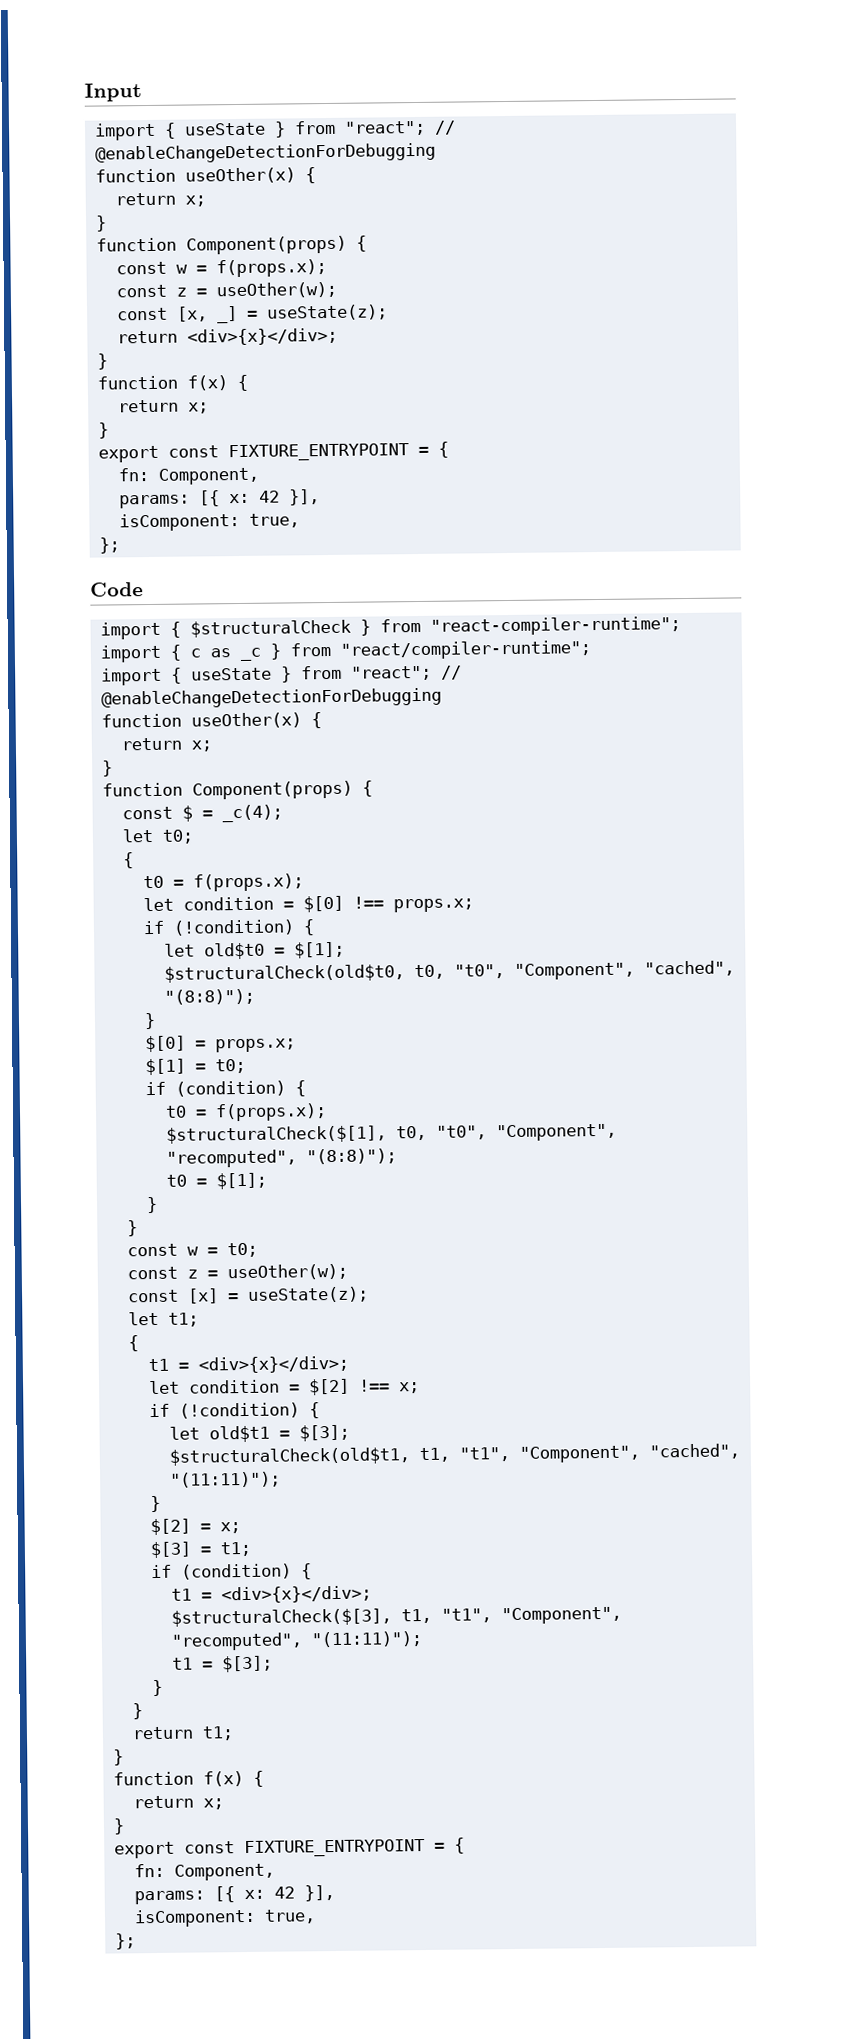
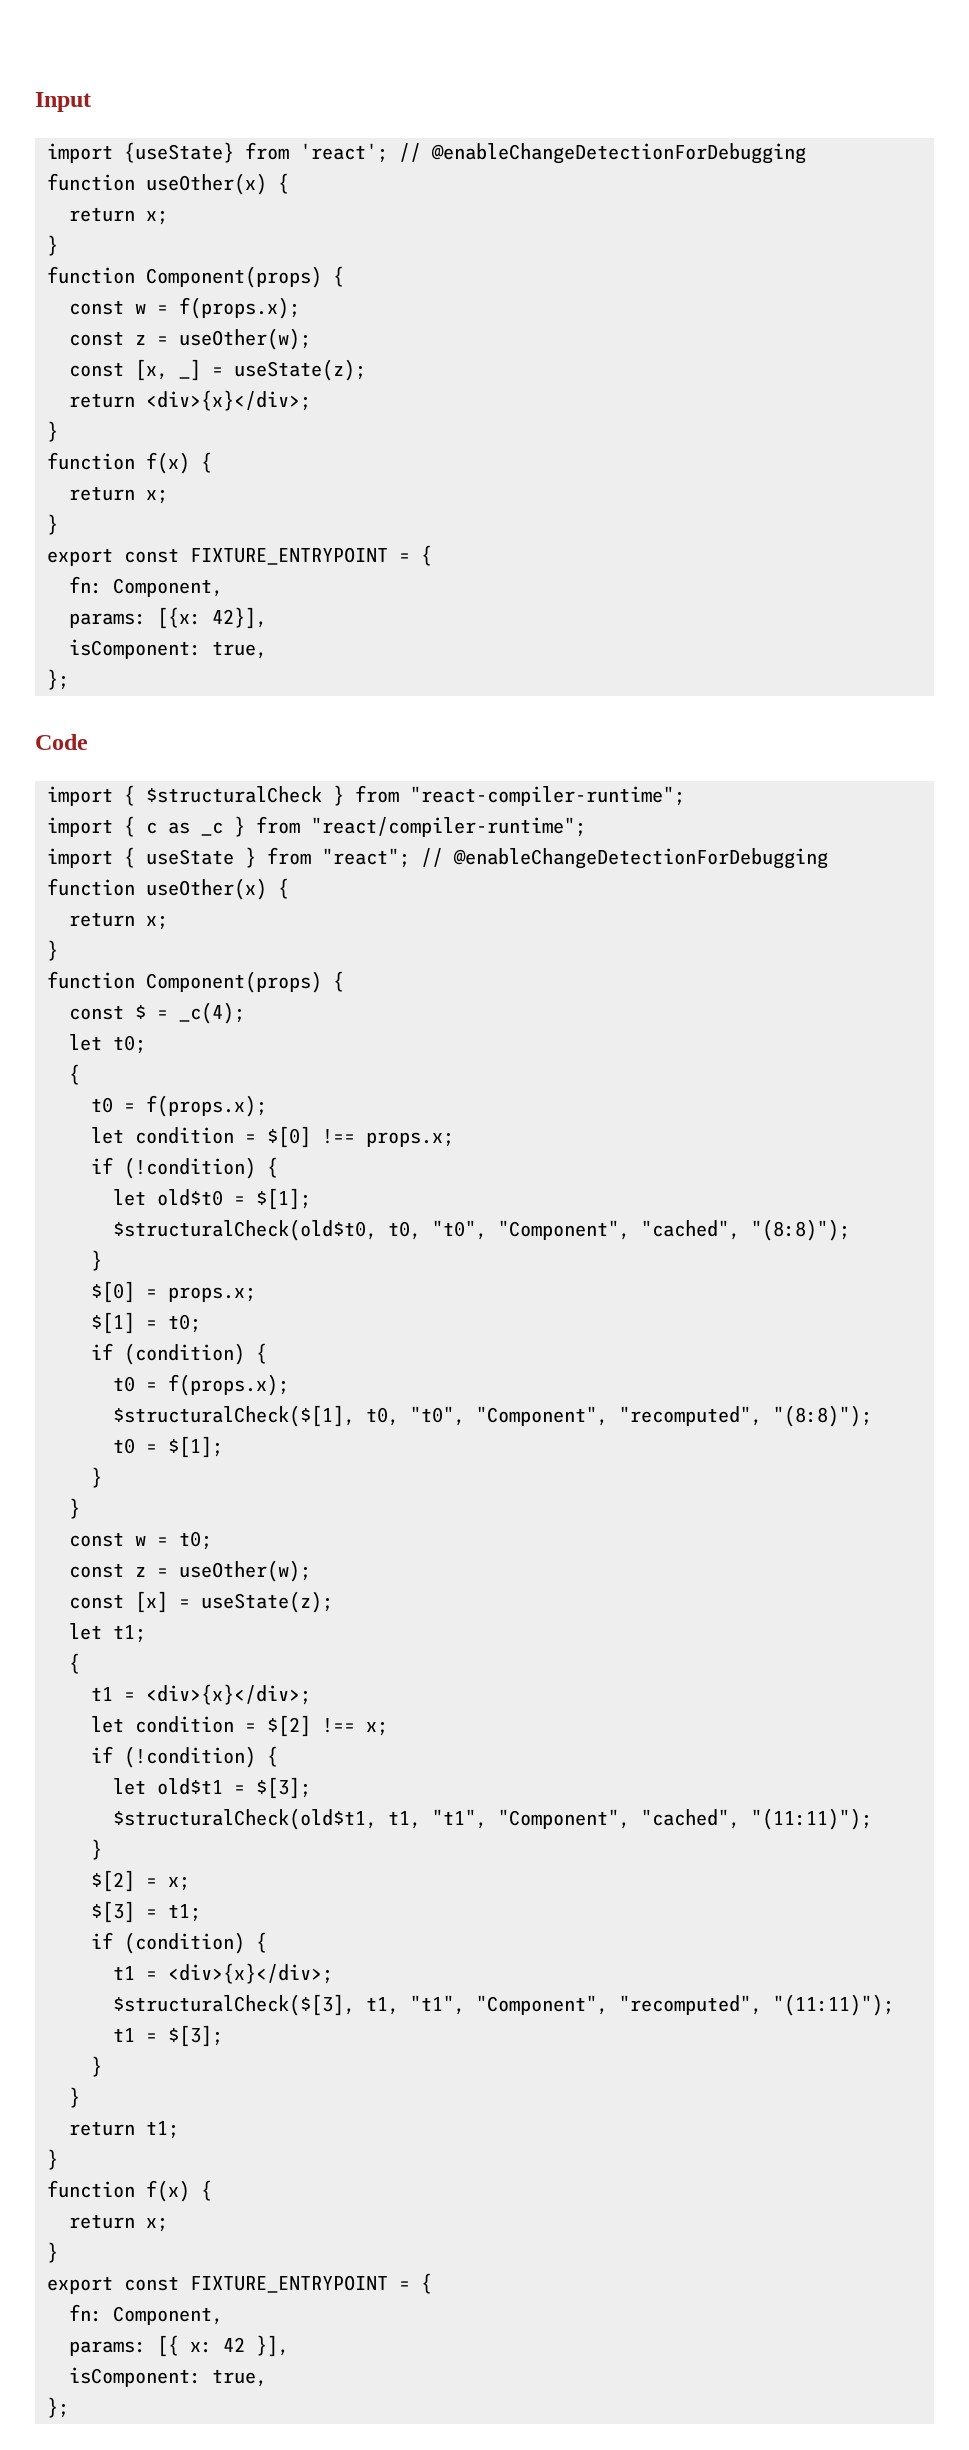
[164,120,427,139] { useState } from "react"; -> [124,142,389,163] {useState} from 'react';
[199,489,321,507] [{ x: 42 }], -> [157,607,268,629] [{x: 42}],

